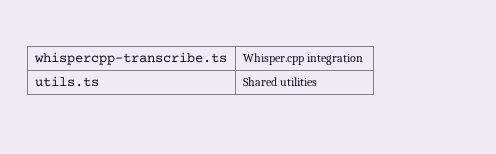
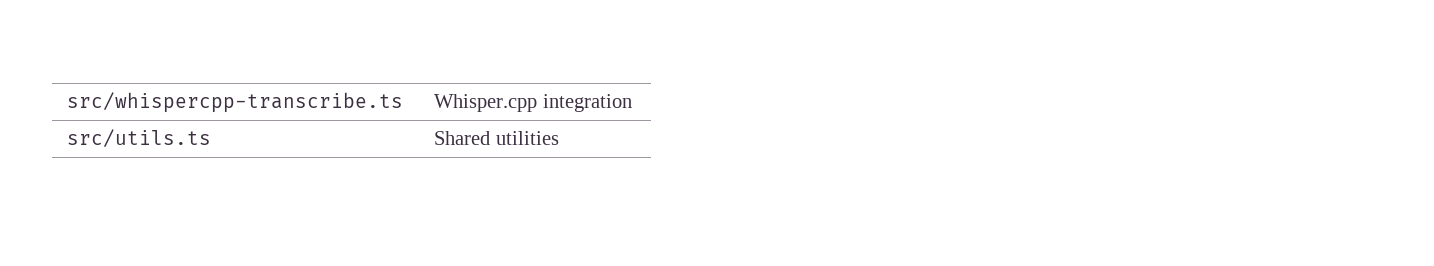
[33,52,227,65] whispercpp-transcribe.ts -> [67,92,404,113] src/whispercpp-transcribe.ts
[34,76,99,87] utils.ts -> [67,129,212,147] src/utils.ts

